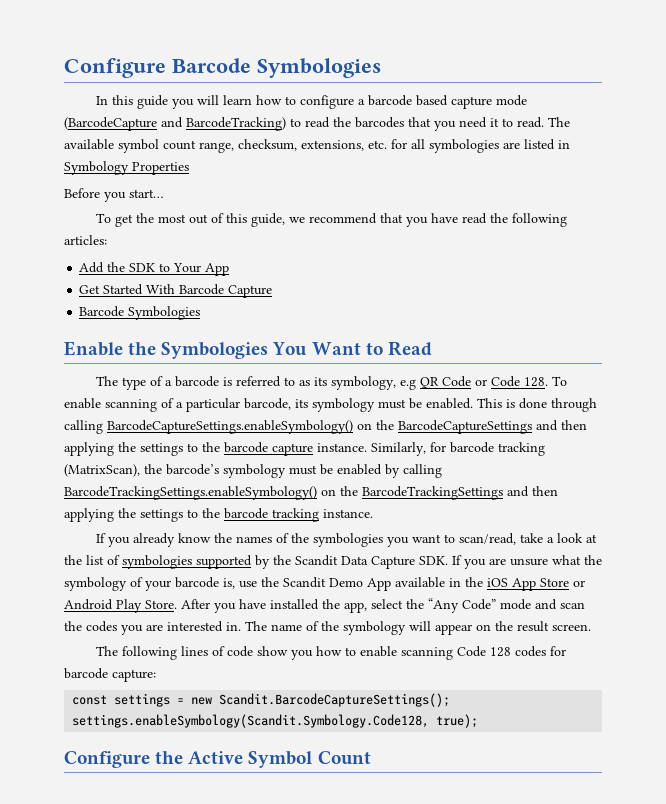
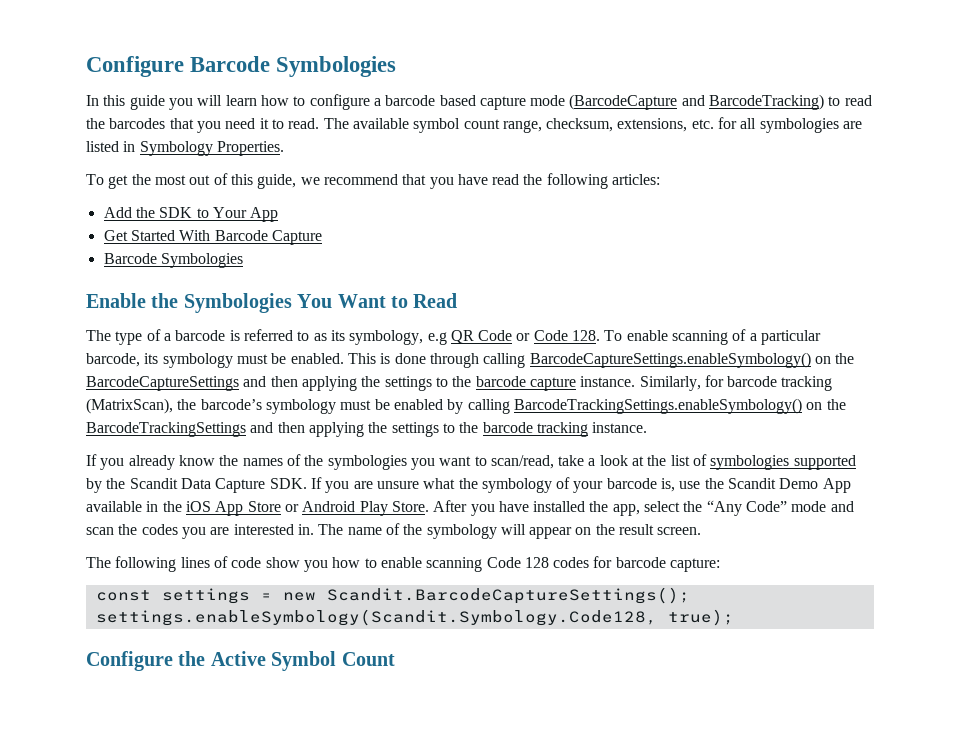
[132,162,189,175] [64,188,163,202] Properties // Before you start… -> [216,141,284,156] Properties.

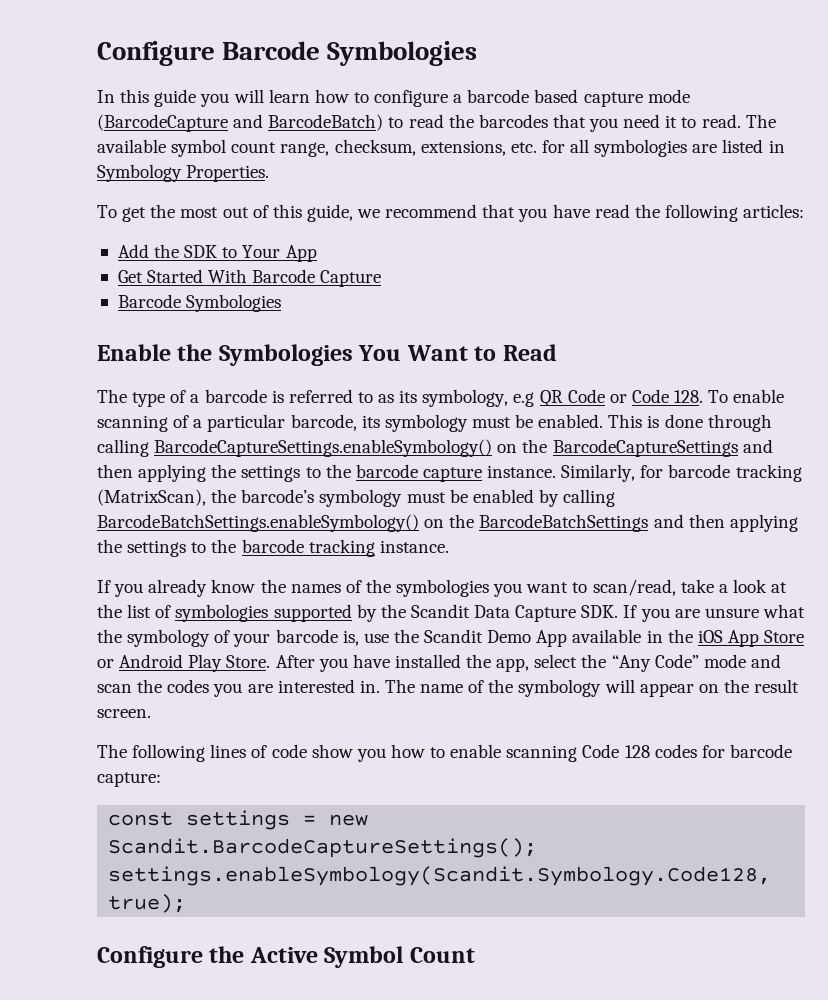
[709,94,825,110] BarcodeTracking) -> [268,114,384,131] BarcodeBatch)
[513,398,846,414] [86,422,246,437] BarcodeTrackingSettings.enableSymbology() on the BarcodeTrackingSettings -> [97,514,649,532] BarcodeBatchSettings.enableSymbology() on the BarcodeBatchSettings

